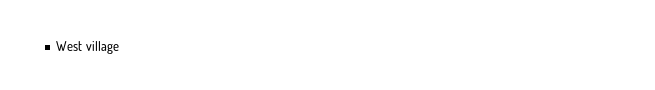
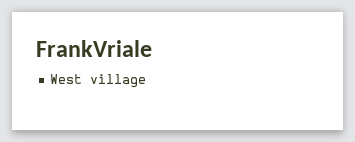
(56, 46) none -> [36,40,152,57] FrankVriale //

